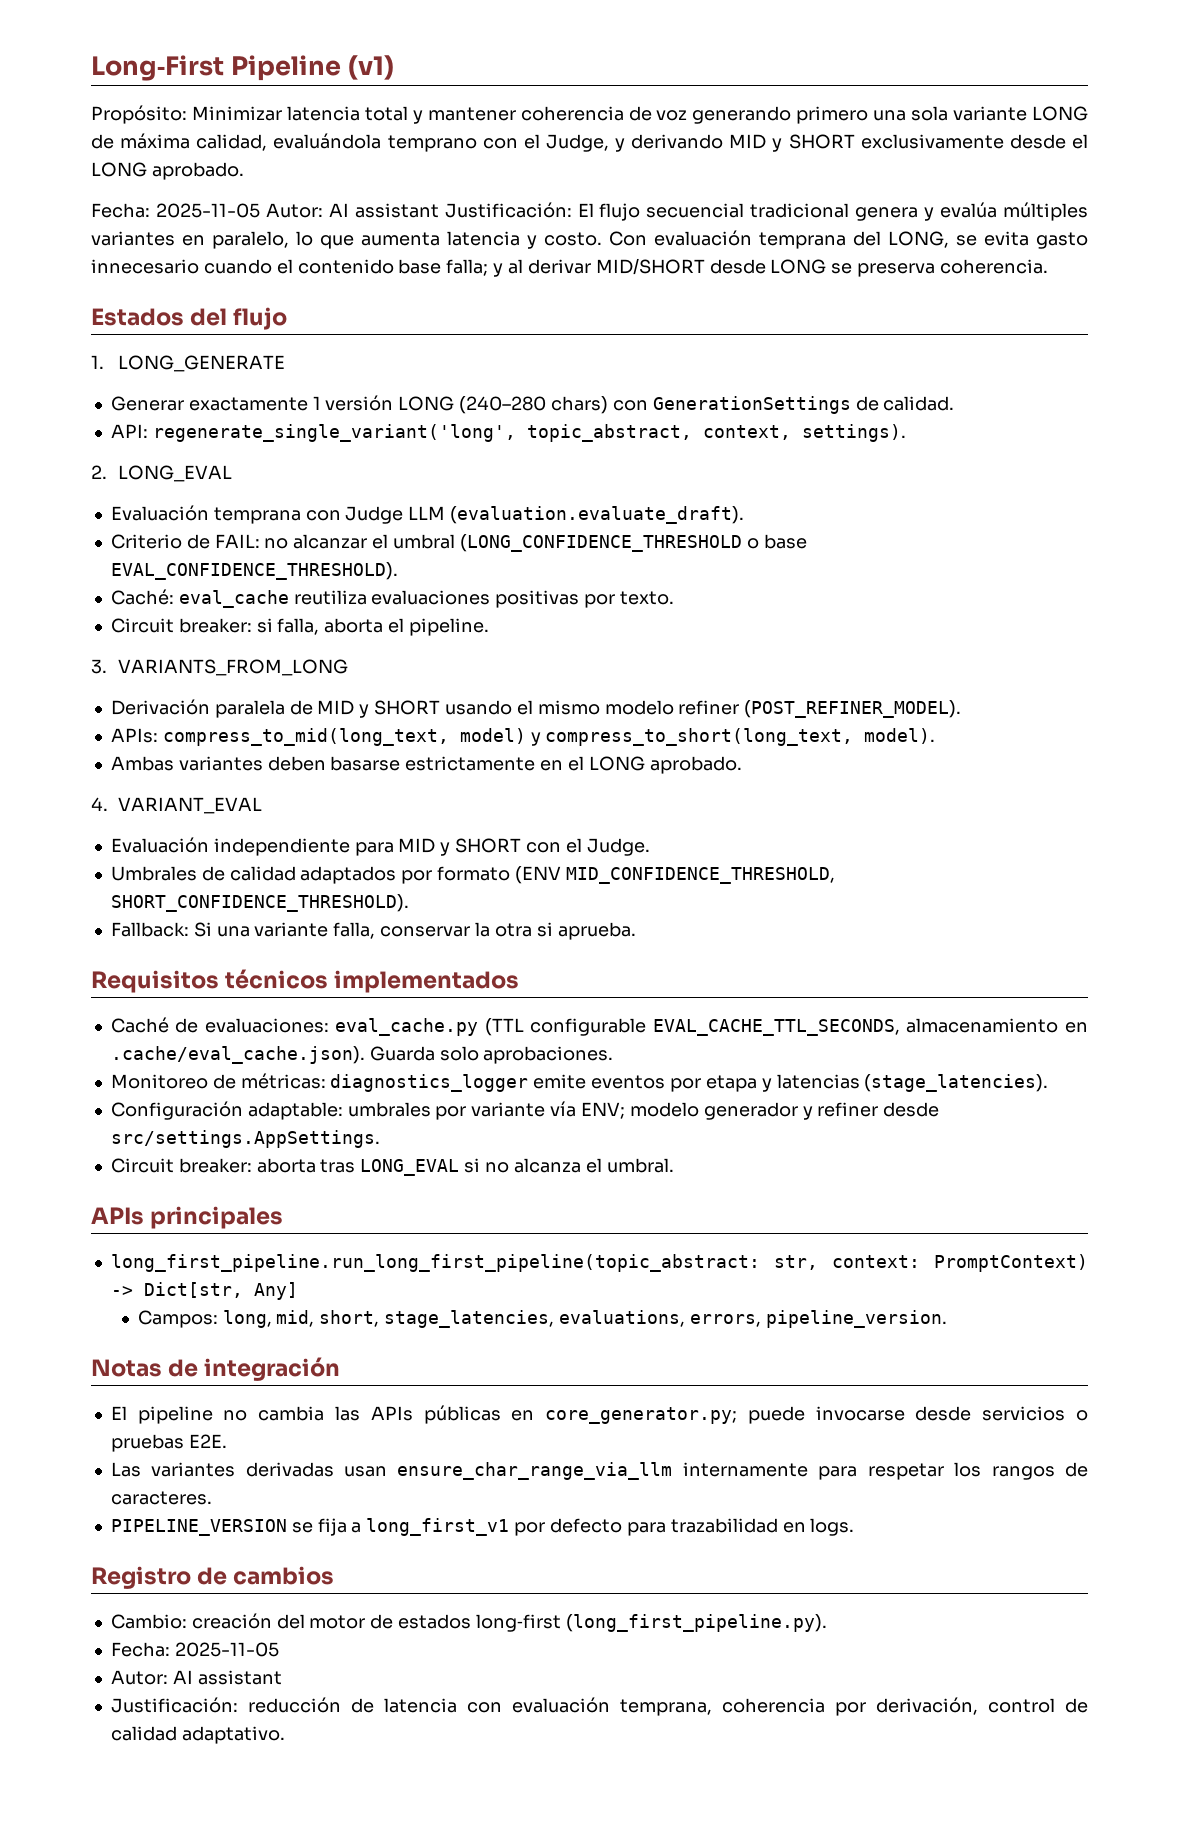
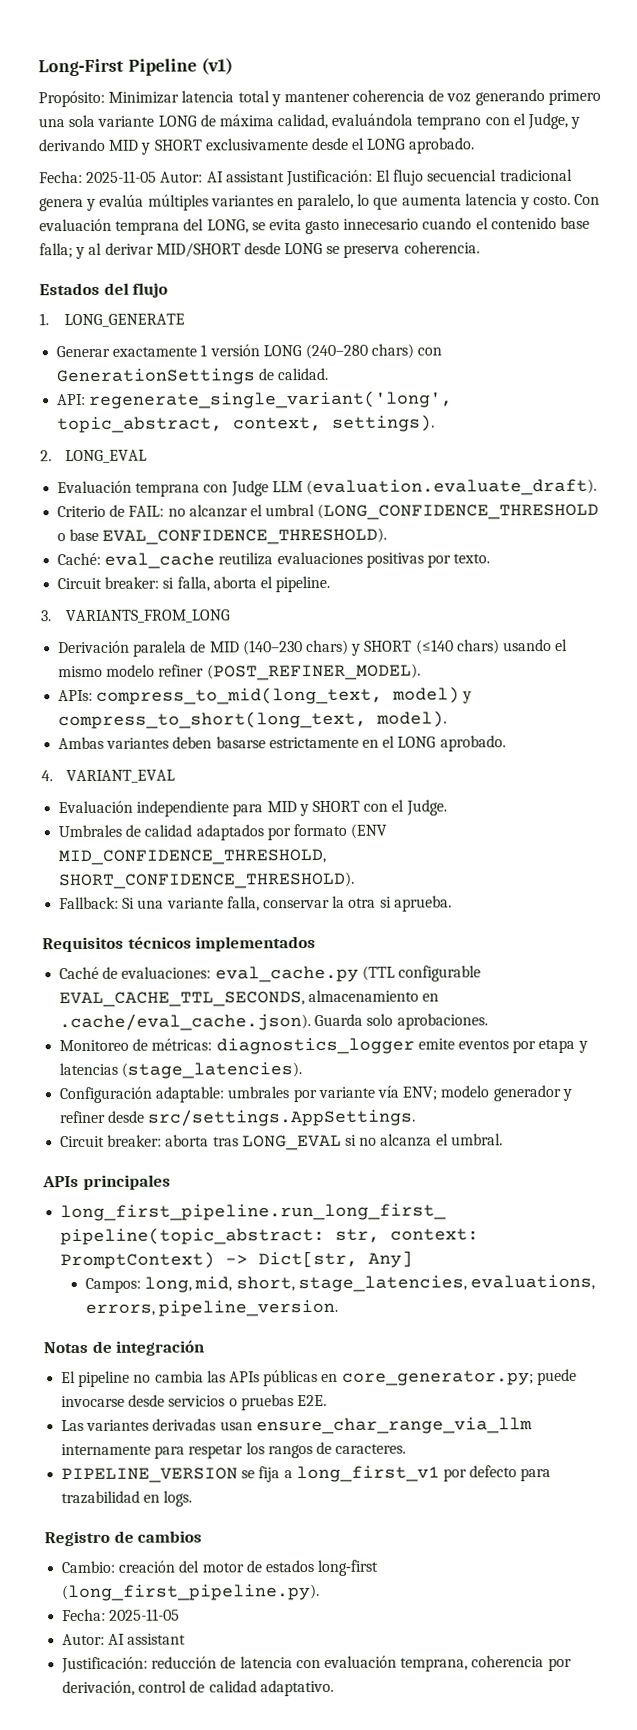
[359,700,441,718] y SHORT -> [242,639,500,656] (140–230 chars) y SHORT (≤140 chars)

